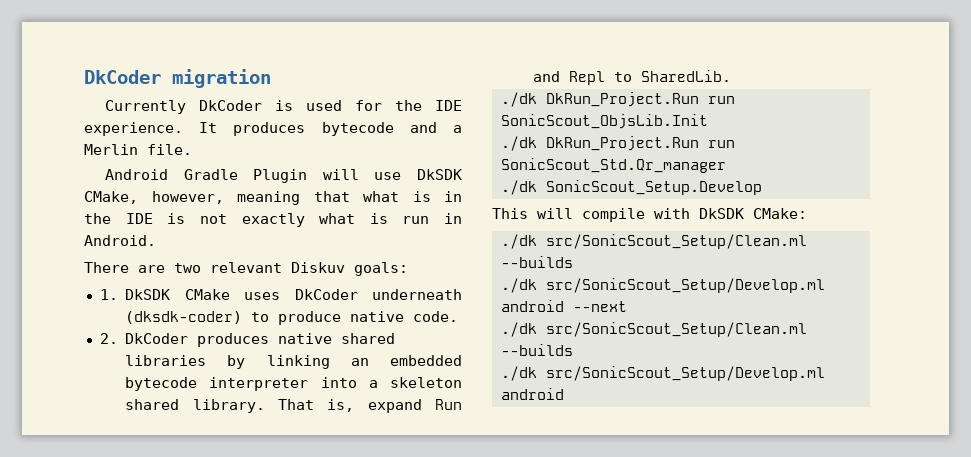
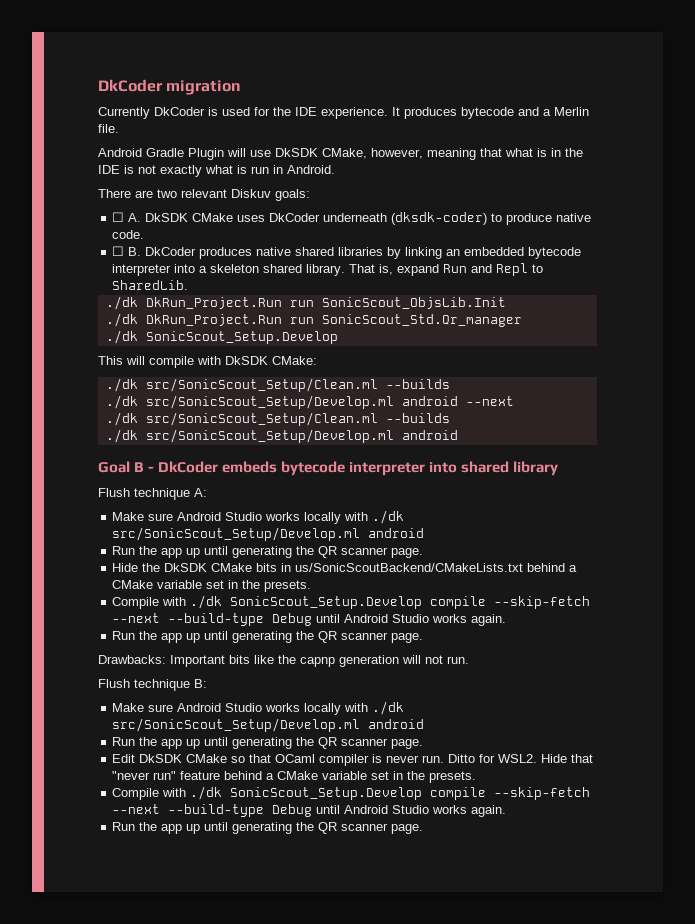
[99,289,118,300] 1. -> [112,212,142,222] ☐ A.
[99,333,118,344] 2. -> [112,246,142,256] ☐ B.
(564, 394) none -> [98,461,559,476] [98,488,207,500] [112,510,405,524] [112,527,425,541] [112,546,424,558] [112,563,578,572] [112,580,312,592] [112,595,591,609] [112,613,507,626] [112,631,424,643] [98,655,469,667] [98,679,207,691] [112,701,405,715] [112,718,425,732] [112,737,424,749] [112,754,594,766] [112,771,477,783] [112,786,591,800] [112,804,507,817] [112,822,424,834] // Goal B - DkCoder embeds bytecode interpreter into shared library // Flush technique A: // Make sure Android Studio works locally with ./dk src/SonicScout_Setup/Develop.ml android // Run the app up until generating the QR scanner page. // Hide the DkSDK CMake bits in us/SonicScoutBackend/CMakeLists.txt behind a CMake variable set in the presets. // Compile with ./dk SonicScout_Setup.Develop compile --skip-fetch --next --build-type Debug until Android Studio works again. // Run the app up until generating the QR scanner page. // Drawbacks: Important bits like the capnp generation will not run. // Flush technique B: // Make sure Android Studio works locally with ./dk src/SonicScout_Setup/Develop.ml android // Run the app up until generating the QR scanner page. // Edit DkSDK CMake so that OCaml compiler is never run. Ditto for WSL2. Hide that "never run" feature behind a CMake variable set in the presets. // Compile with ./dk SonicScout_Setup.Develop compile --skip-fetch --next --build-type Debug until Android Studio works again. // Run the app up until generating the QR scanner page.

